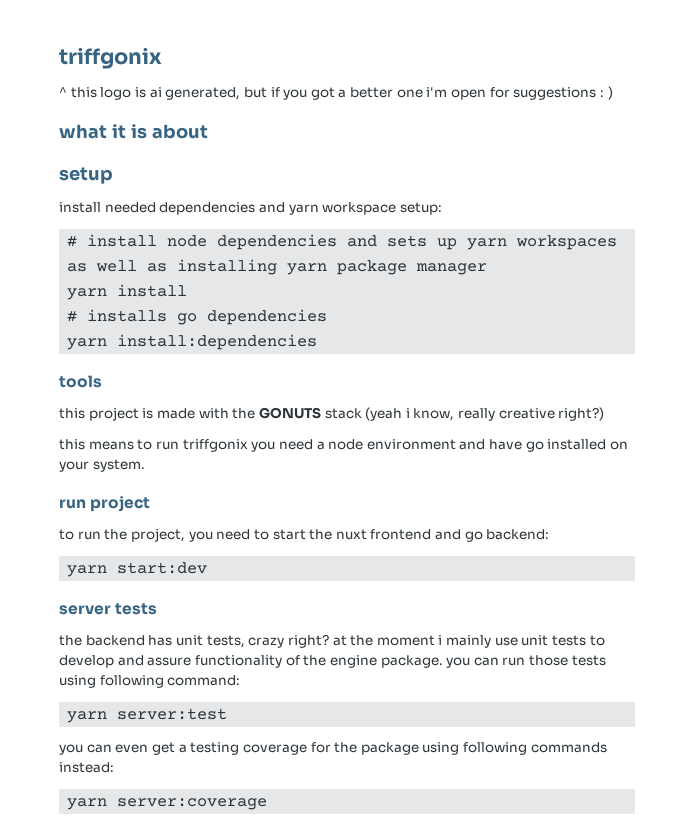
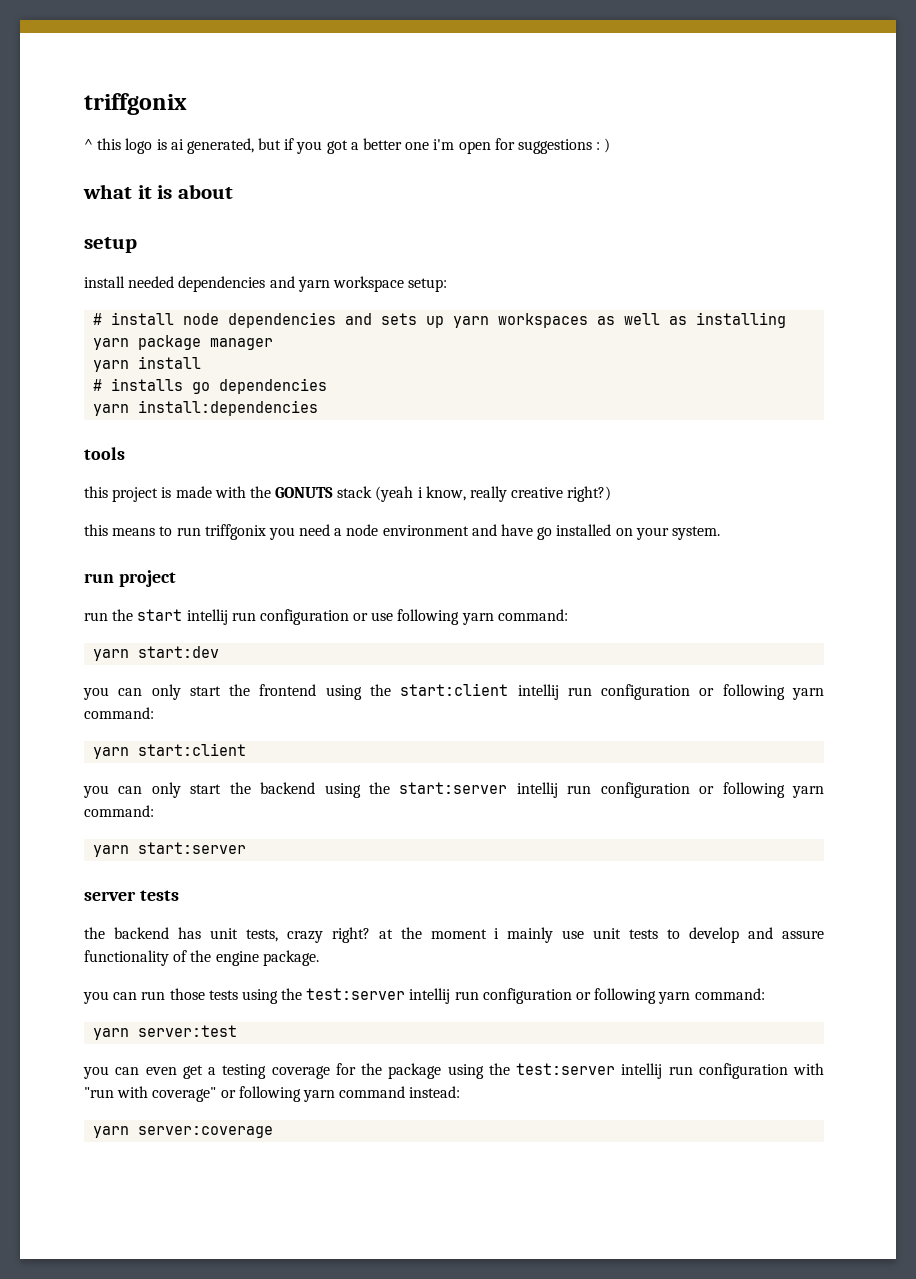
[59,529,74,540] to -> (176, 578) none
[130,528,550,542] [67,562,208,577] project, you need to start the nuxt frontend and go backend: // yarn start:dev -> [137,609,568,625] [93,646,220,661] [83,683,825,700] [84,707,154,719] [93,743,247,759] [83,782,825,798] [84,805,154,817] [93,842,247,857] start intellij run configuration or use following yarn command: // yarn start:dev // you can only start the frontend using the start:client intellij run configuration or following yarn command: // yarn start:client // you can only start the backend using the start:server intellij run configuration or following yarn command: // yarn start:server
(443, 661) none -> (319, 958) //
[99,675,164,688] following -> [281,988,691,1004] the test:server intellij run configuration or following yarn
[463,742,607,755] following commands -> [488,1063,824,1079] [84,1086,406,1102] the test:server intellij run configuration with "run with coverage" or following yarn command

